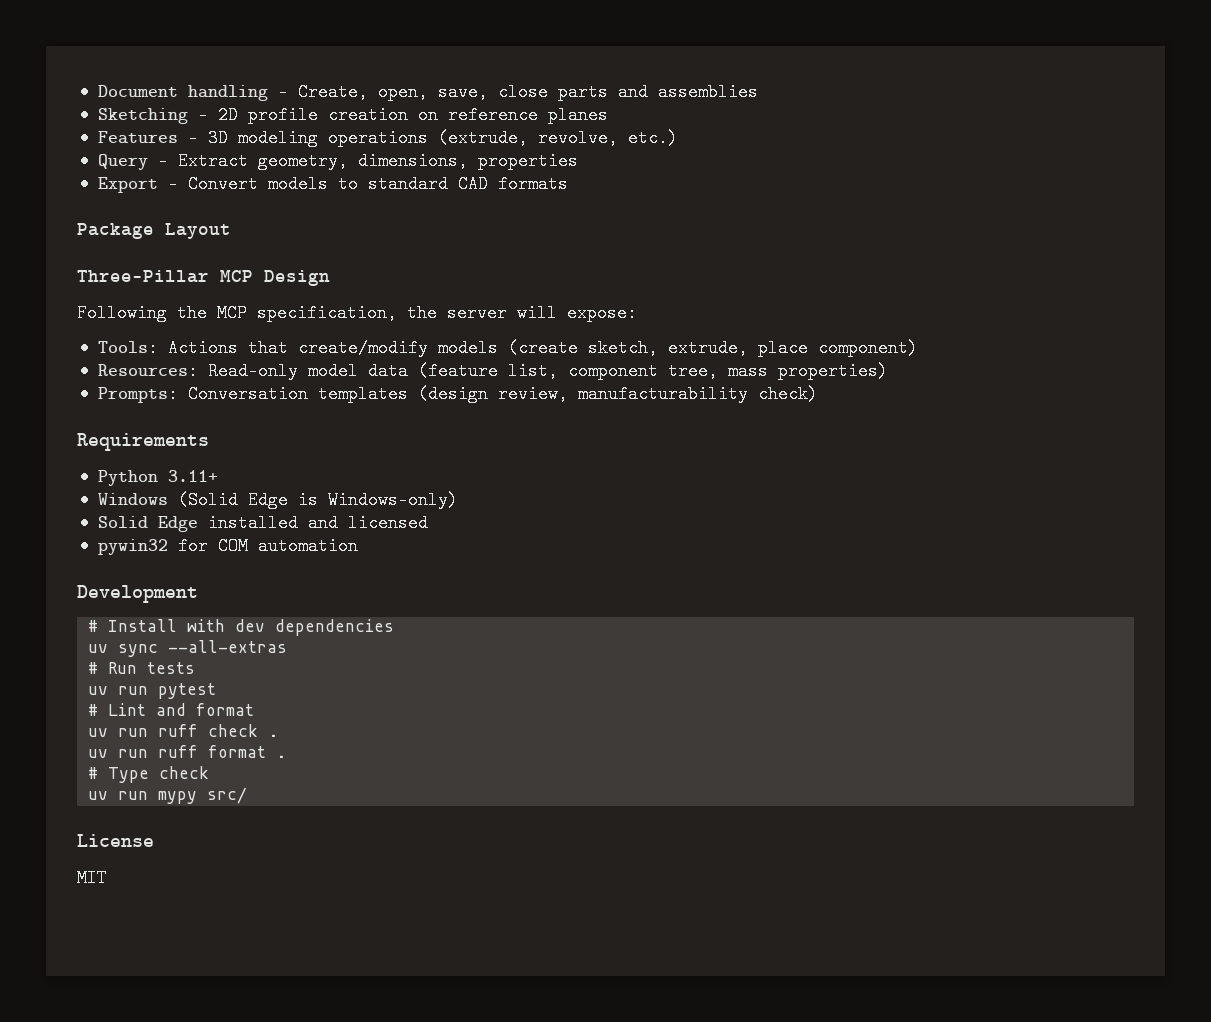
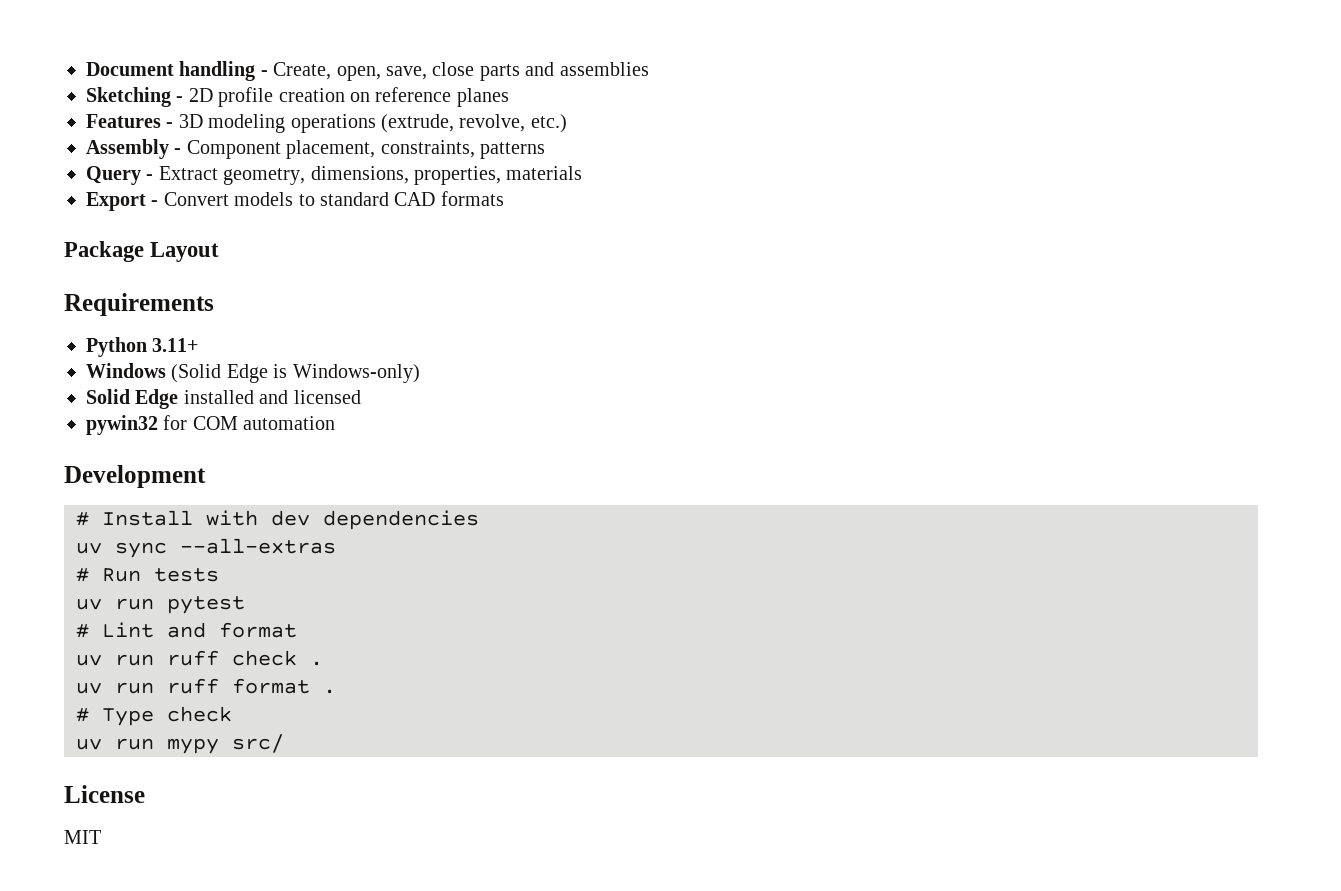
(678, 138) none -> [86,139,545,159] // Assembly - Component placement, constraints, patterns
[477,152,578,170] properties -> [414,166,583,185] properties, materials
[77,270,330,286] [77,304,637,322] [97,339,918,357] [97,362,888,380] [97,385,818,403] // Three-Pillar MCP Design // Following the MCP specification, the server will expose: // Tools: Actions that create/modify models (create sketch, extrude, place component) // Resources: Read-only model data (feature list, component tree, mass properties) // Prompts: Conversation templates (design review, manufacturability check) -> (220, 252) none

